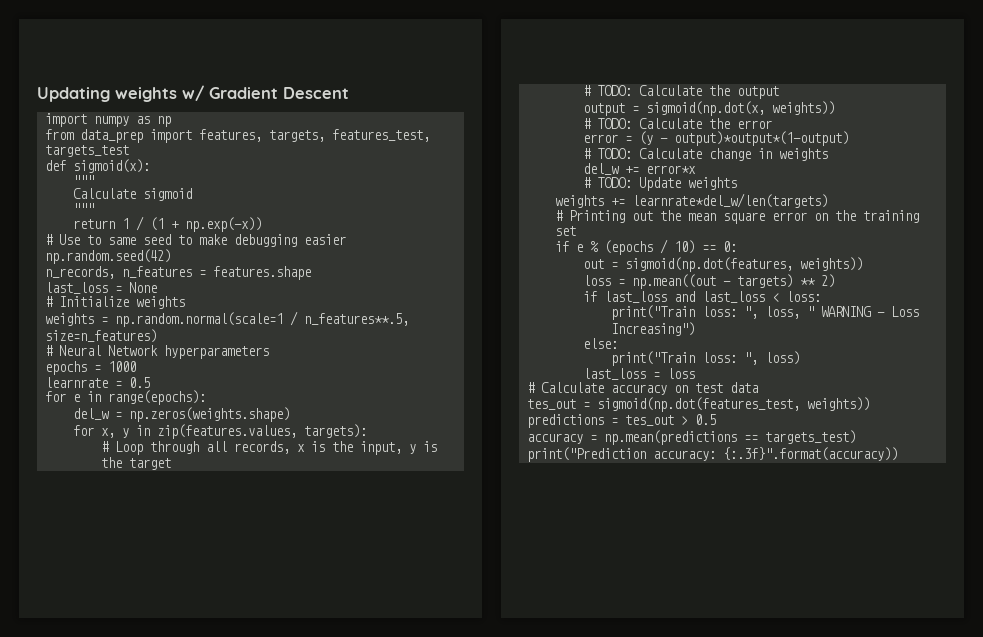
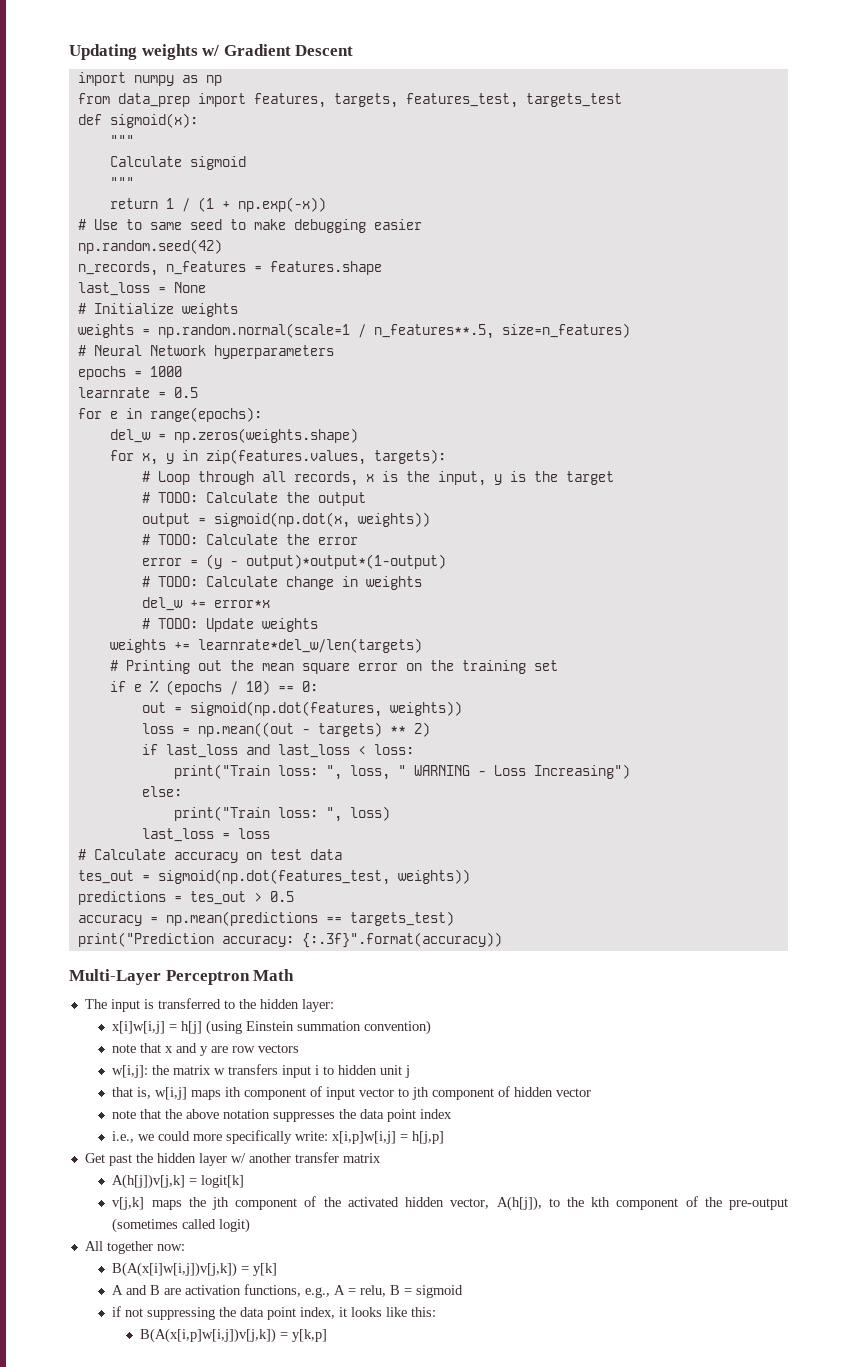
(899, 454) none -> [69,969,295,985] [84,998,334,1012] [112,1020,432,1035] [112,1043,300,1056] [112,1064,411,1078] [112,1086,592,1100] [112,1109,453,1122] [112,1130,445,1144] [84,1152,381,1166] [112,1174,245,1189] [112,1196,788,1211] [112,1218,251,1233] [84,1241,185,1254] [112,1262,278,1277] [112,1284,464,1298] [112,1306,437,1320] [139,1328,327,1343] // Multi-Layer Perceptron Math // The input is transferred to the hidden layer: // x[i]w[i,j] = h[j] (using Einstein summation convention) // note that x and y are row vectors // w[i,j]: the matrix w transfers input i to hidden unit j // that is, w[i,j] maps ith component of input vector to jth component of hidden vector // note that the above notation suppresses the data point index // i.e., we could more specifically write: x[i,p]w[i,j] = h[j,p] // Get past the hidden layer w/ another transfer matrix // A(h[j])v[j,k] = logit[k] // v[j,k] maps the jth component of the activated hidden vector, A(h[j]), to the kth component of the pre-output (sometimes called logit) // All together now: // B(A(x[i]w[i,j])v[j,k]) = y[k] // A and B are activation functions, e.g., A = relu, B = sigmoid // if not suppressing the data point index, it looks like this: // B(A(x[i,p]w[i,j])v[j,k]) = y[k,p]

